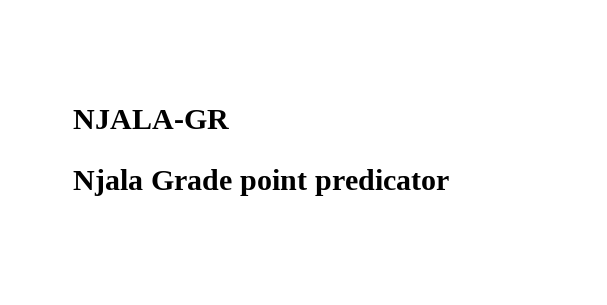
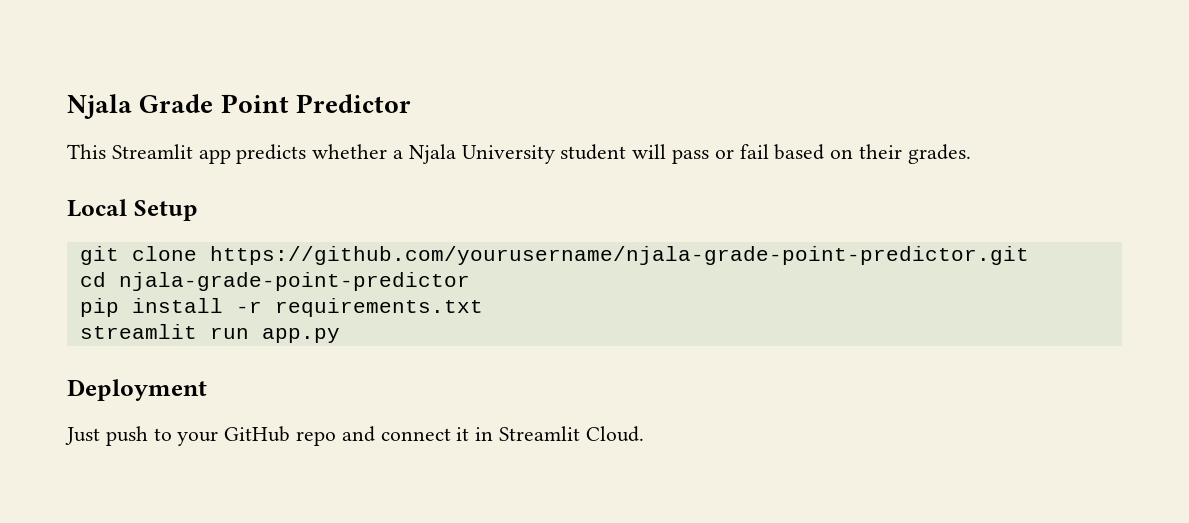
[73,110,229,129] NJALA-GR // -> (67, 106) none
[240,169,450,196] point predicator -> [220,94,411,113] [67,144,971,164] [67,199,198,221] [79,246,1029,265] [79,272,470,291] [79,298,483,317] [79,324,340,343] [67,379,207,401] [65,426,644,446] Point Predictor // This Streamlit app predicts whether a Njala University student will pass or fail based on their grades. // Local Setup // git clone https://github.com/yourusername/njala-grade-point-predictor.git // cd njala-grade-point-predictor // pip install -r requirements.txt // streamlit run app.py // Deployment // Just push to your GitHub repo and connect it in Streamlit Cloud.

